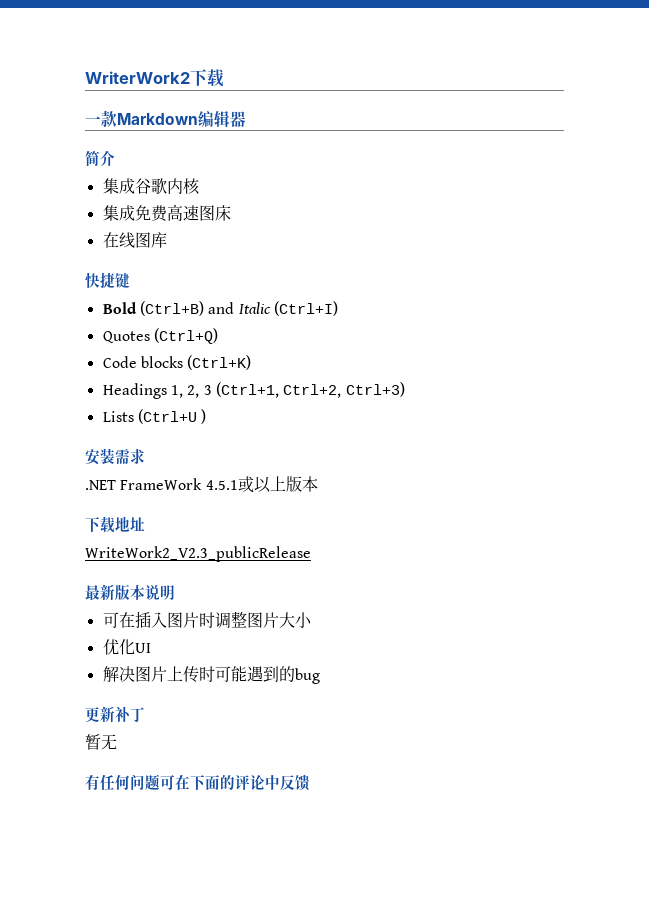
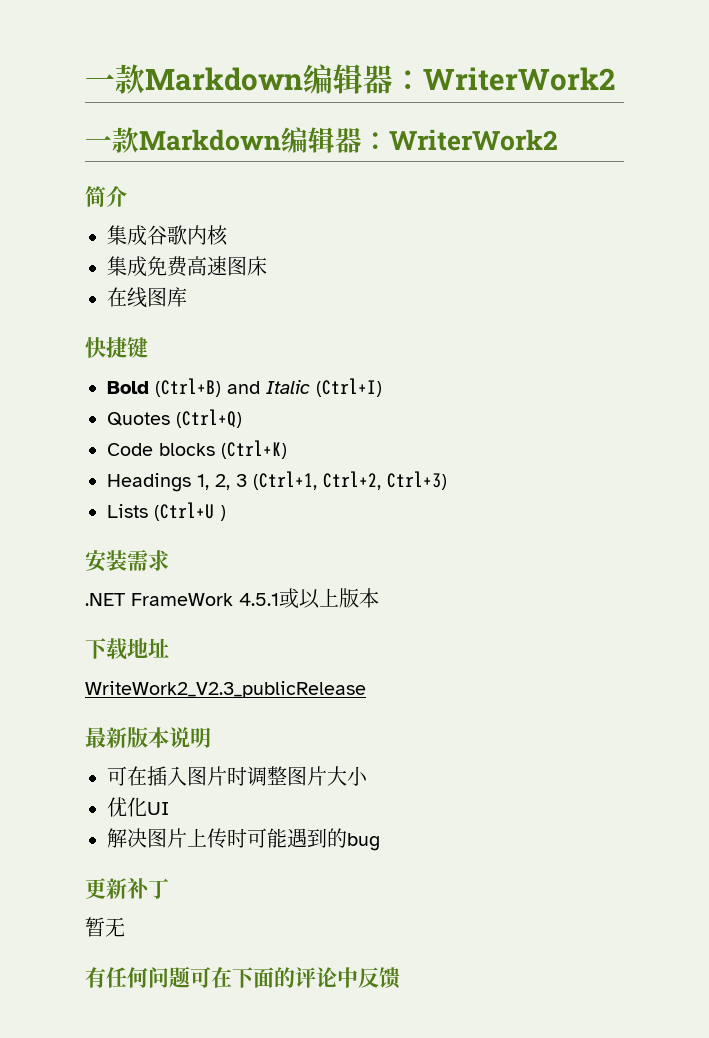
[85,69,224,87] [85,110,246,128] WriterWork2下载 // 一款Markdown编辑器 -> [85,64,615,94] [85,127,558,153] 一款Markdown编辑器：WriterWork2 // 一款Markdown编辑器：WriterWork2

